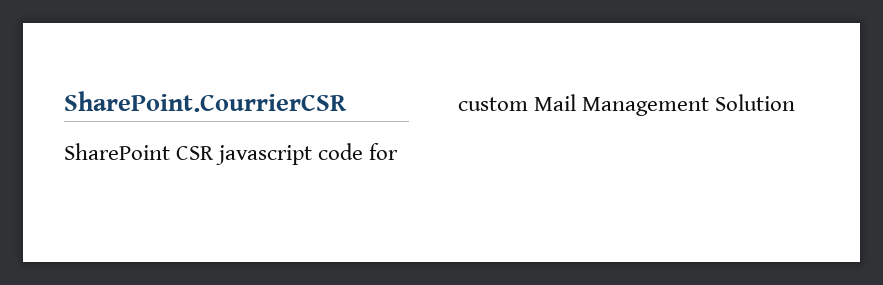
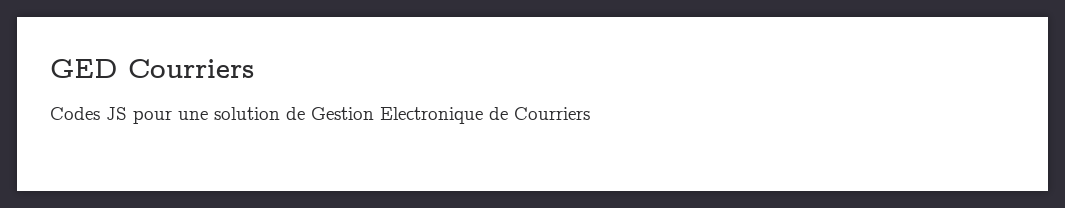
[64,91,347,112] [64,143,399,165] [458,94,796,116] SharePoint.CourrierCSR // SharePoint CSR javascript code for custom Mail Management Solution -> [50,59,254,78] [50,107,590,124] GED Courriers // Codes JS pour une solution de Gestion Electronique de Courriers

